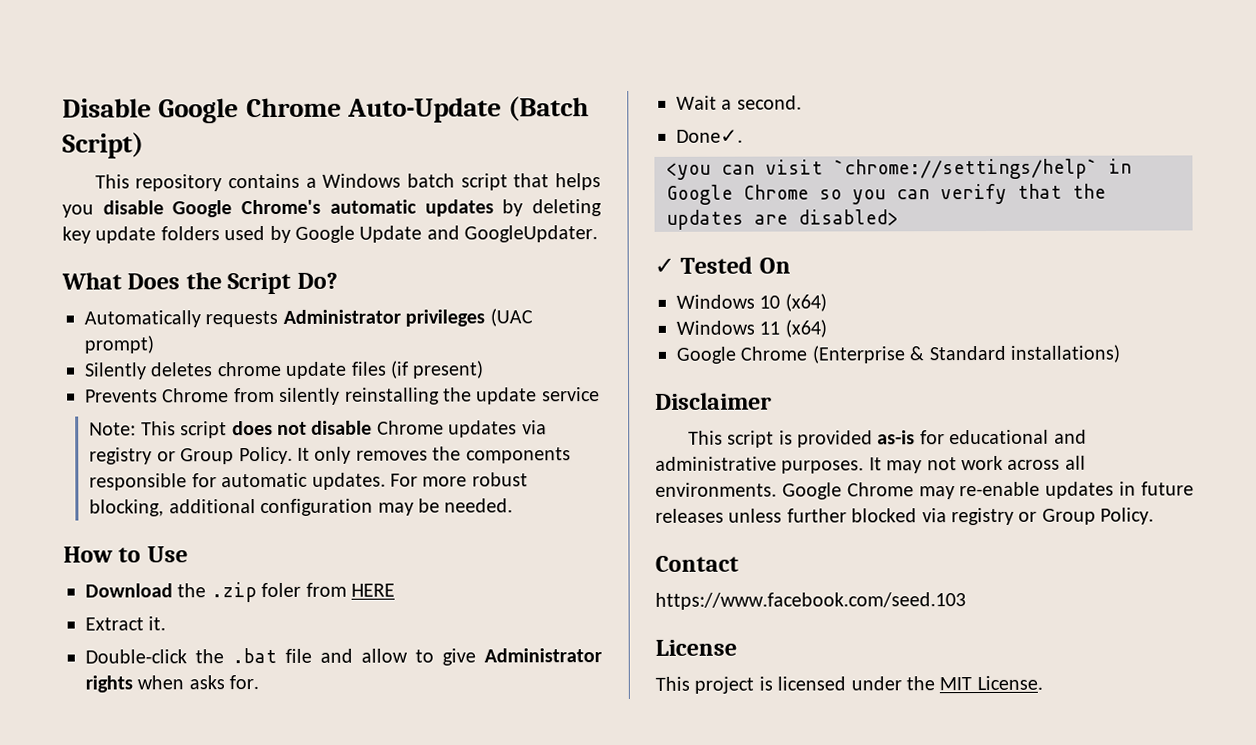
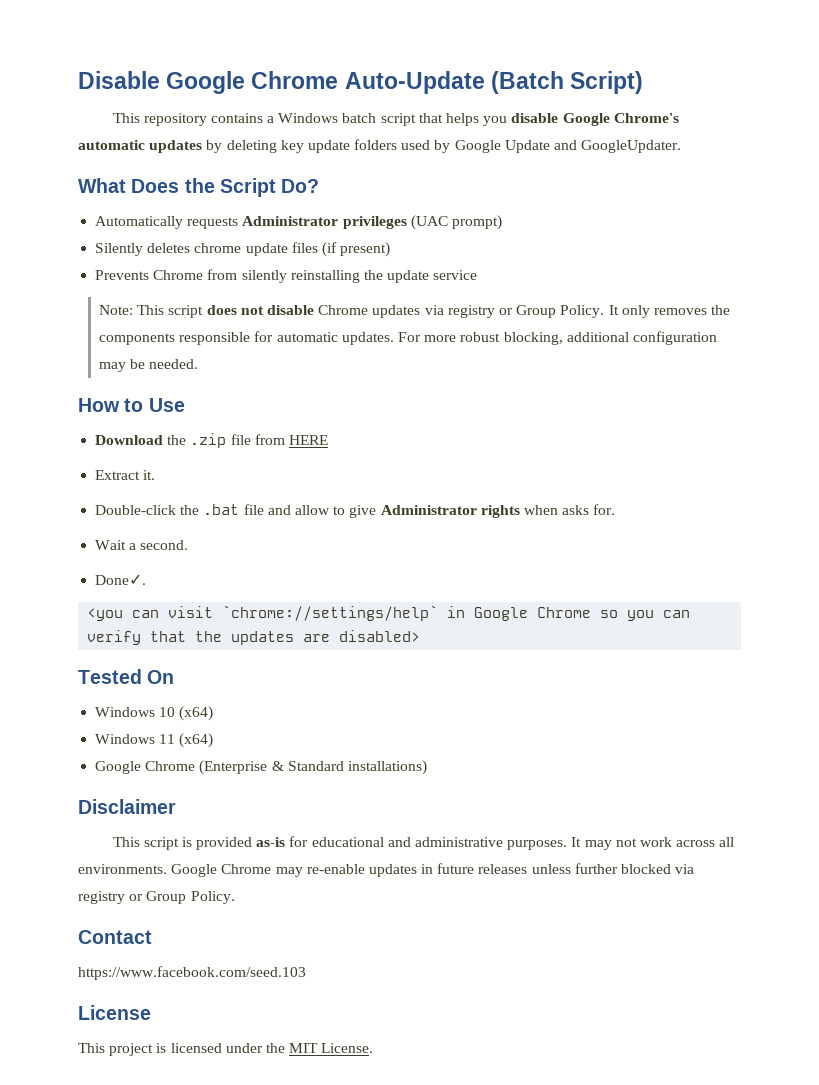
[261,582,302,598] foler -> [230,434,251,445] file
[654,257,675,274] ✓ -> (421, 636) none

